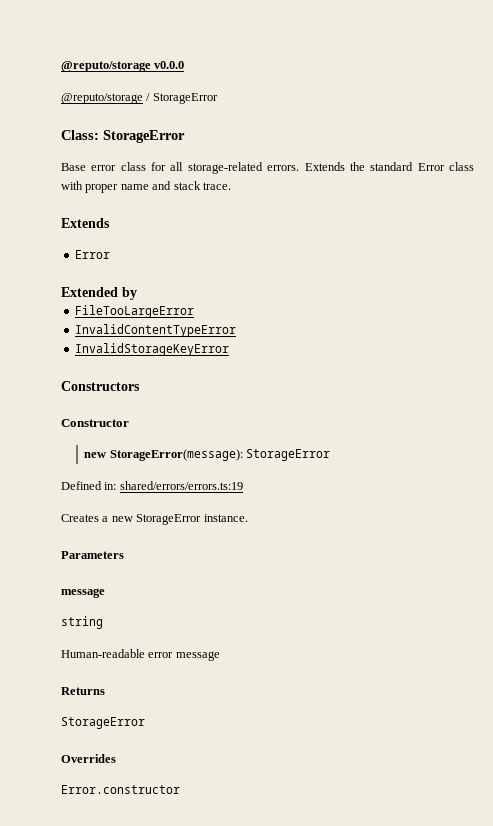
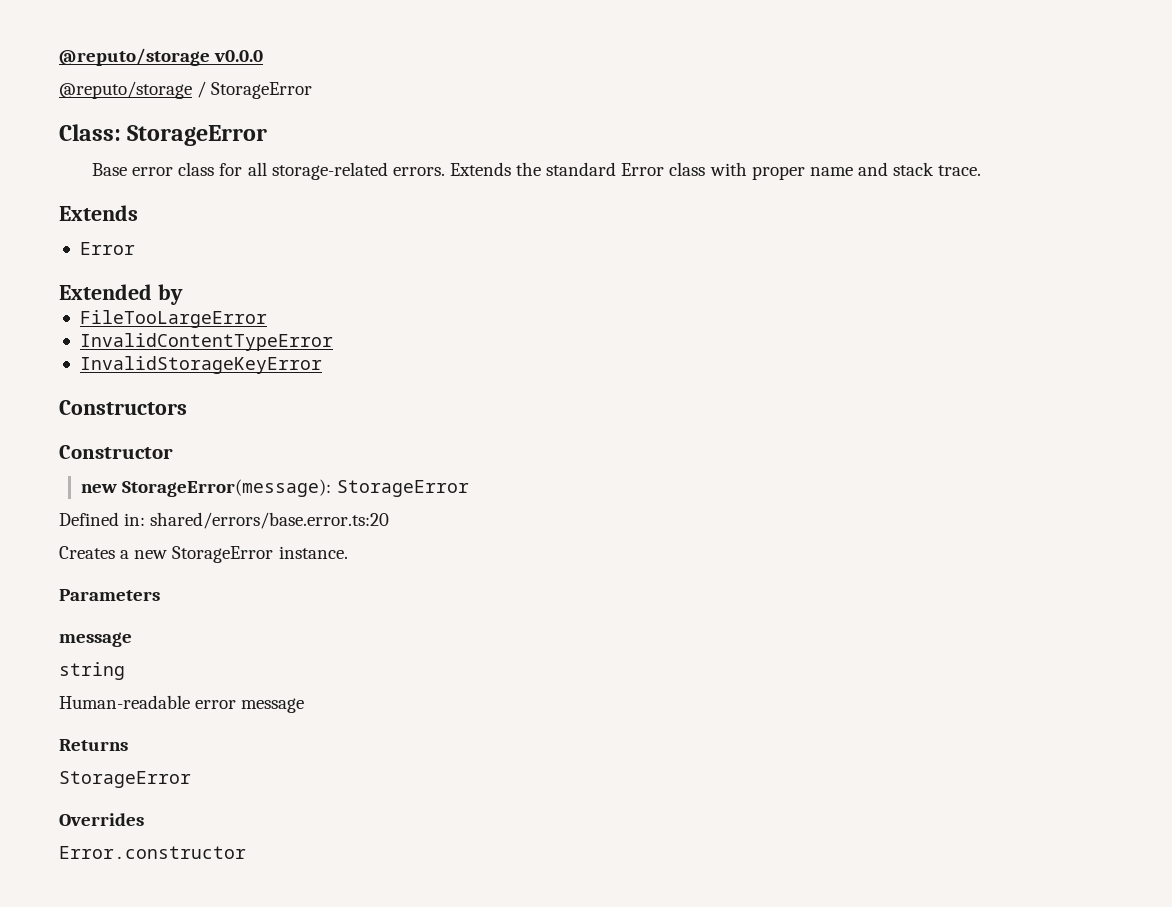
[119,481,243,490] shared/errors/errors.ts:19 -> [150,512,390,529] shared/errors/base.error.ts:20

